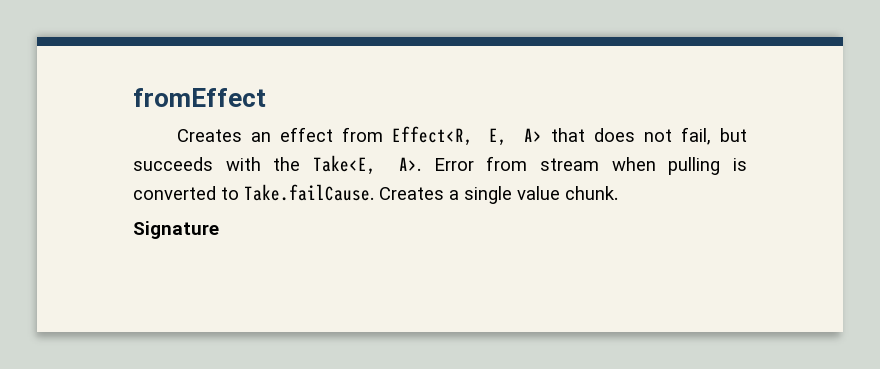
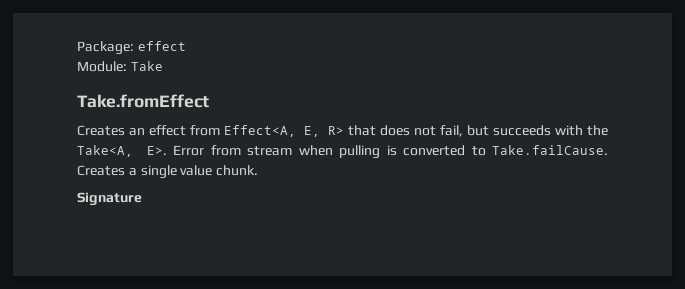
[133,88,266,107] fromEffect -> [77,41,186,55] [77,61,163,72] [77,94,209,108] Package: effect // Module: Take // Take.fromEffect
[391,126,542,146] Effect<R, E, A> -> [223,125,345,137] Effect<A, E, R>
[313,155,421,175] Take<E, A>. -> [77,145,167,157] Take<A, E>.

